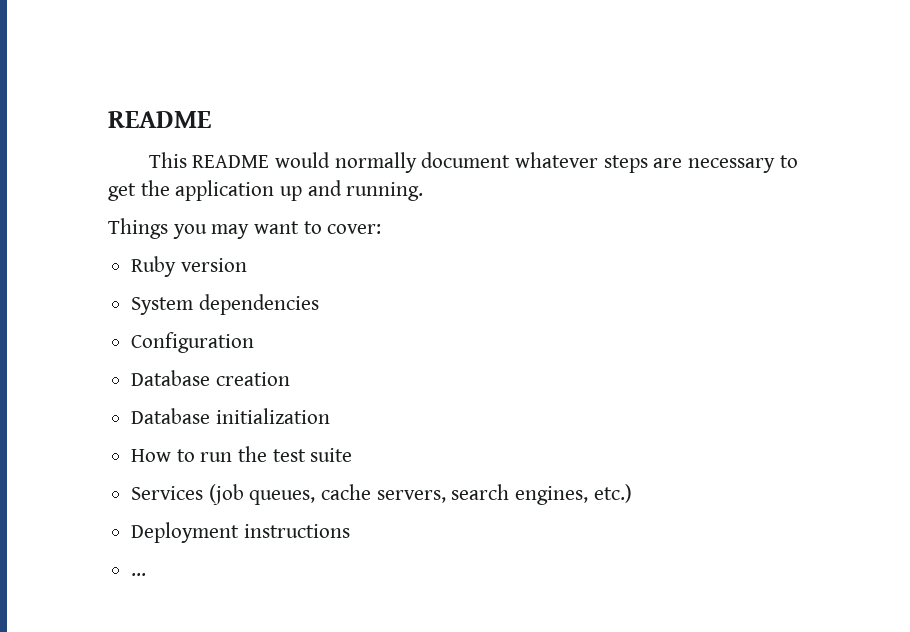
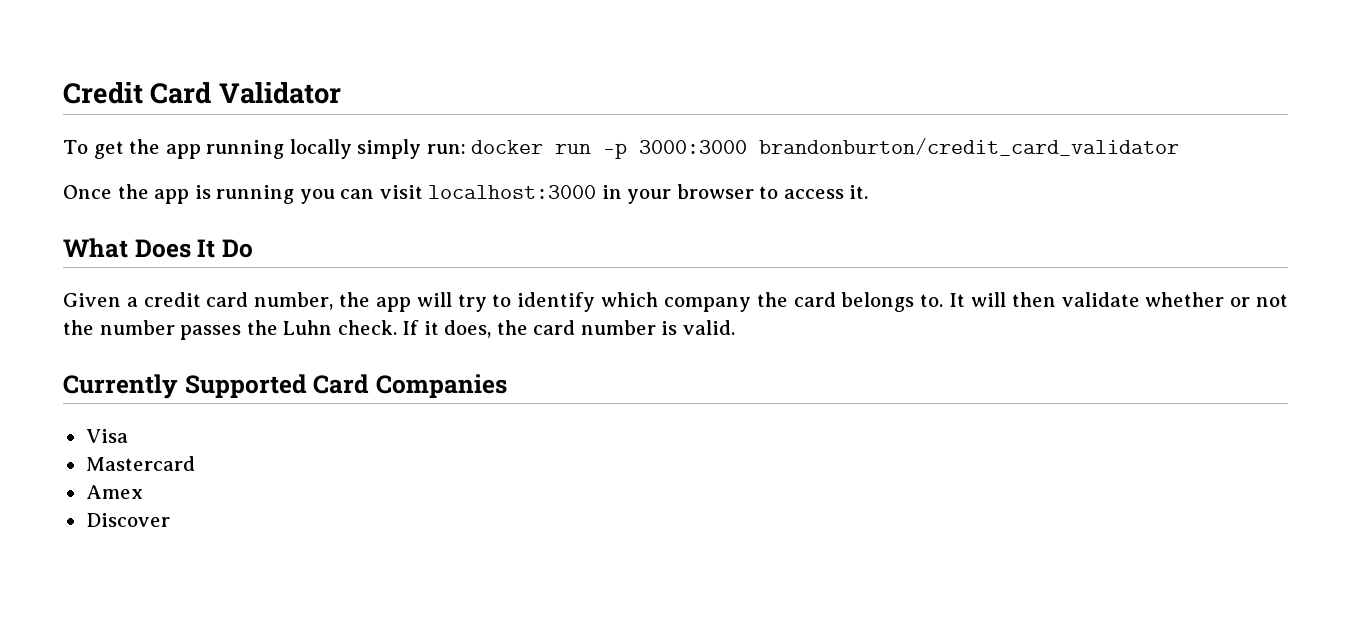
[108,111,211,128] [148,152,798,173] [108,180,424,201] [108,218,382,239] [131,256,247,277] [131,294,319,315] [131,332,255,353] [131,370,290,386] [131,408,330,424] [131,446,353,462] [131,484,632,505] [131,522,350,543] [131,573,147,576] README // This README would normally document whatever steps are necessary to get the application up and running. // Things you may want to cover: // Ruby version // System dependencies // Configuration // Database creation // Database initialization // How to run the test suite // Services (job queues, cache servers, search engines, etc.) // Deployment instructions // ... -> [63,82,341,104] [63,138,1180,159] [63,184,869,204] [63,238,253,258] [63,292,1289,312] [63,320,735,340] [63,374,507,399] [85,429,128,443] [85,456,195,471] [85,485,143,499] [85,513,170,527] Credit Card Validator // To get the app running locally simply run: docker run -p 3000:3000 brandonburton/credit_card_validator // Once the app is running you can visit localhost:3000 in your browser to access it. // What Does It Do // Given a credit card number, the app will try to identify which company the card belongs to. It will then validate whether or not the number passes the Luhn check. If it does, the card number is valid. // Currently Supported Card Companies // Visa // Mastercard // Amex // Discover

